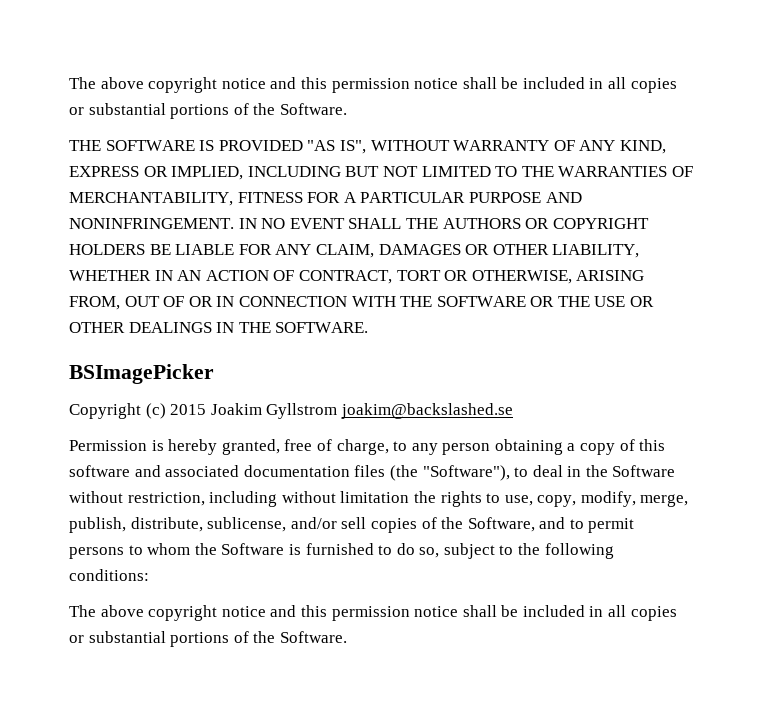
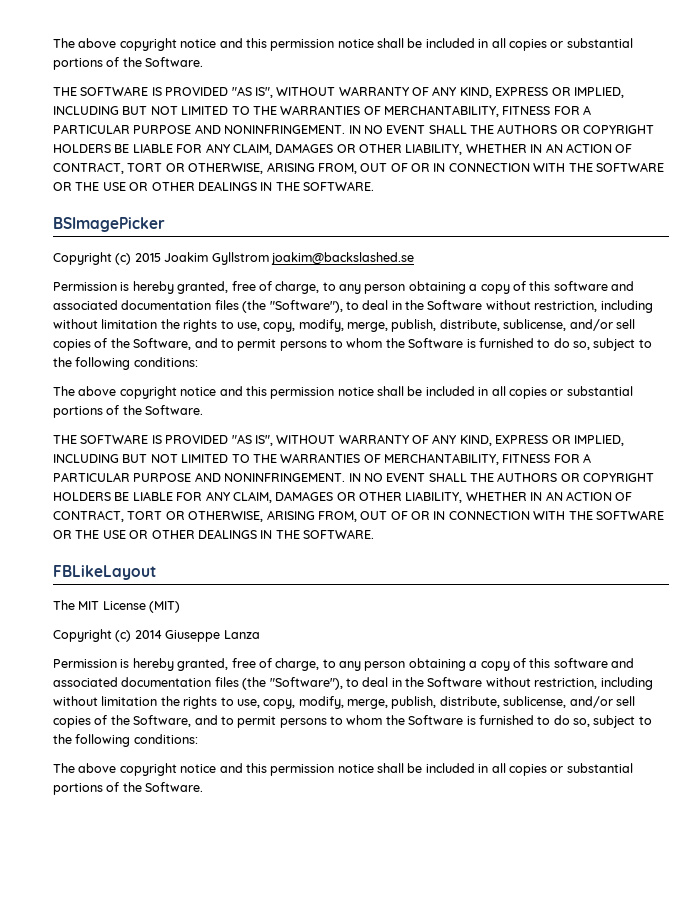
(347, 637) none -> [53,434,624,446] [53,453,592,465] [53,472,655,482] [53,491,633,503] [53,510,664,522] [53,529,374,539] [53,565,156,580] [53,600,181,613] [53,629,260,642] [53,658,634,671] [53,677,653,690] [53,696,635,709] [53,715,652,728] [53,734,198,747] [53,763,633,776] [53,782,204,795] // THE SOFTWARE IS PROVIDED "AS IS", WITHOUT WARRANTY OF ANY KIND, EXPRESS OR IMPLIED, INCLUDING BUT NOT LIMITED TO THE WARRANTIES OF MERCHANTABILITY, FITNESS FOR A PARTICULAR PURPOSE AND NONINFRINGEMENT. IN NO EVENT SHALL THE AUTHORS OR COPYRIGHT HOLDERS BE LIABLE FOR ANY CLAIM, DAMAGES OR OTHER LIABILITY, WHETHER IN AN ACTION OF CONTRACT, TORT OR OTHERWISE, ARISING FROM, OUT OF OR IN CONNECTION WITH THE SOFTWARE OR THE USE OR OTHER DEALINGS IN THE SOFTWARE. // FBLikeLayout // The MIT License (MIT) // Copyright (c) 2014 Giuseppe Lanza // Permission is hereby granted, free of charge, to any person obtaining a copy of this software and associated documentation files (the "Software"), to deal in the Software without restriction, including without limitation the rights to use, copy, modify, merge, publish, distribute, sublicense, and/or sell copies of the Software, and to permit persons to whom the Software is furnished to do so, subject to the following conditions: // The above copyright notice and this permission notice shall be included in all copies or substantial portions of the Software.

